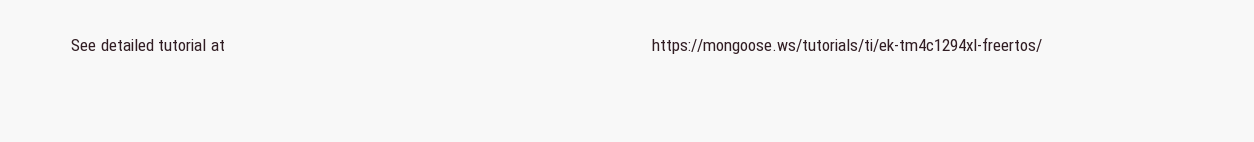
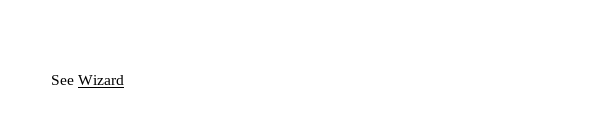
[100,37,1042,54] detailed tutorial at https://mongoose.ws/tutorials/ti/ek-tm4c1294xl-freertos/ -> [78,75,125,85] Wizard

